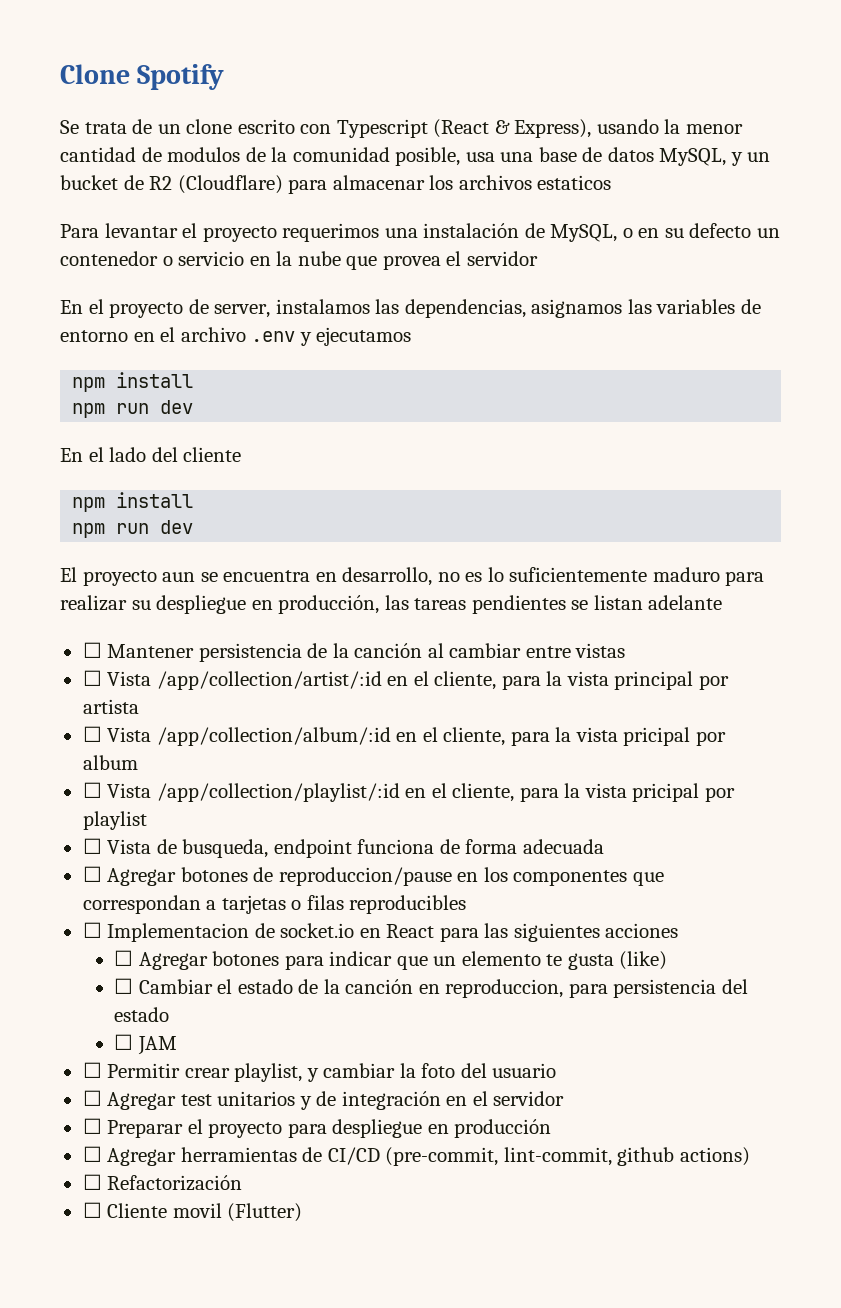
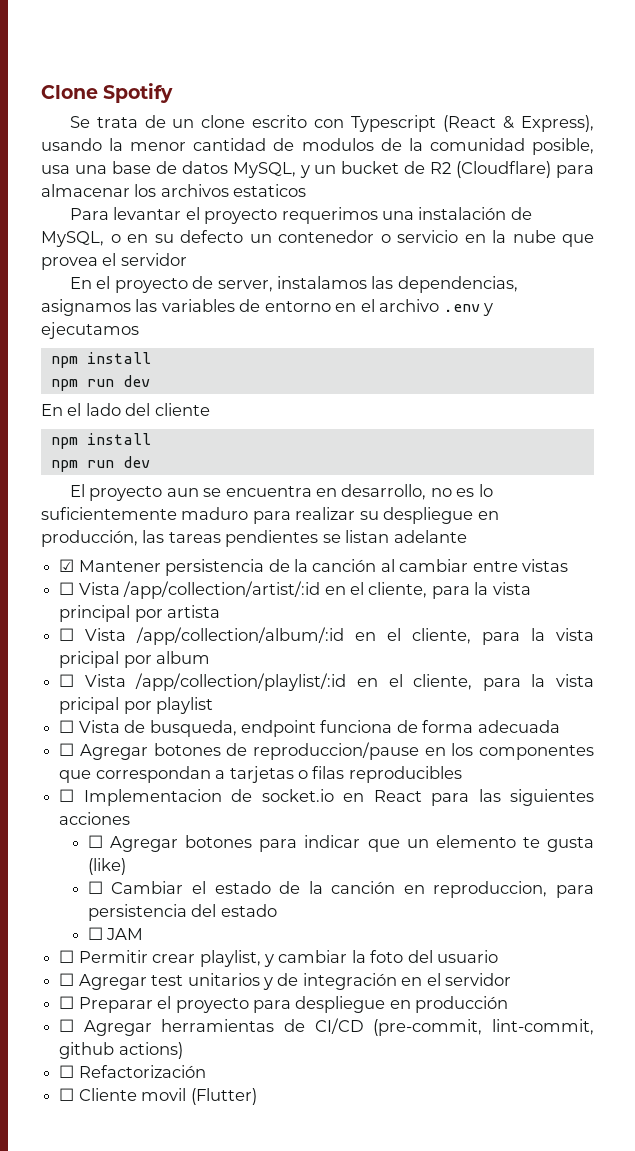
[82,642,102,658] ☐ -> [59,559,75,572] ☑

